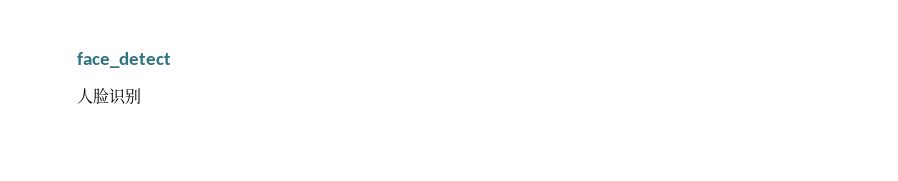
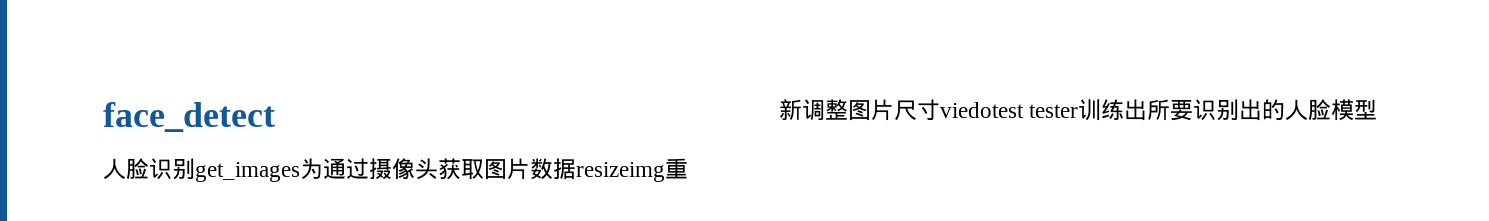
(141, 96) none -> [195,158,688,182] [779,99,1378,121] get_images为通过摄像头获取图片数据resizeimg重新调整图片尺寸viedotest tester训练出所要识别出的人脸模型

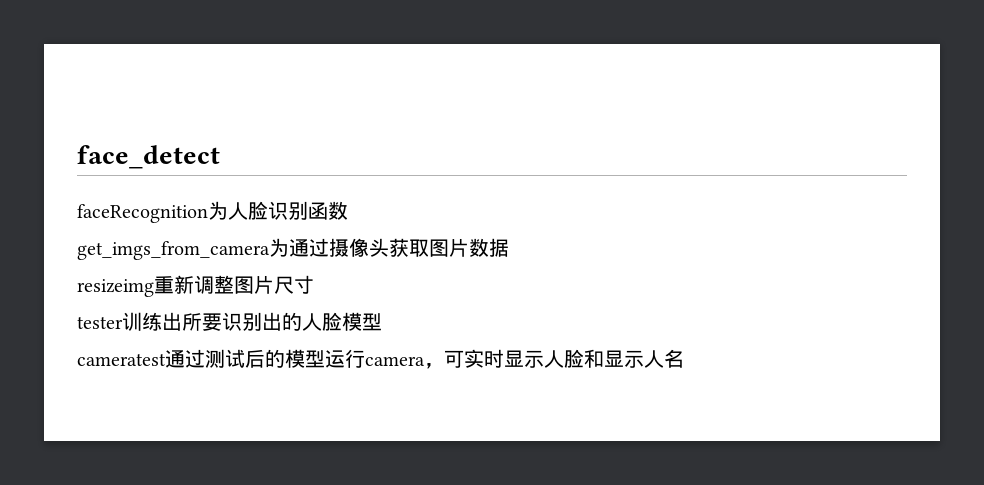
(275, 117) none -> [77,201,228,223] faceRecognition为
[195,162,300,182] get_images -> [308,201,348,220] [77,241,270,260] 函数 // get_imgs_from_camera
(576, 169) none -> (509, 247) //
[940,102,1024,118] viedotest -> (314, 284) //
(1378, 109) none -> [77,349,684,369] // cameratest通过测试后的模型运行camera，可实时显示人脸和显示人名

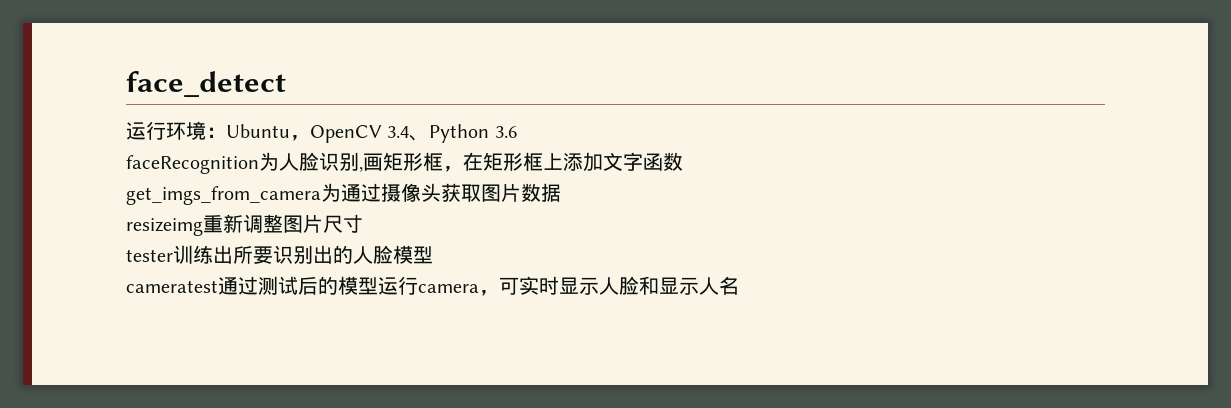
[77,201,308,223] faceRecognition为人脸识别 -> [126,121,517,143] [126,152,643,174] 运行环境：Ubuntu，OpenCV 3.4、Python 3.6 // faceRecognition为人脸识别,画矩形框，在矩形框上添加文字

